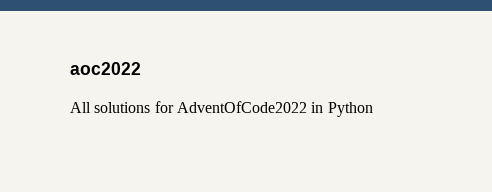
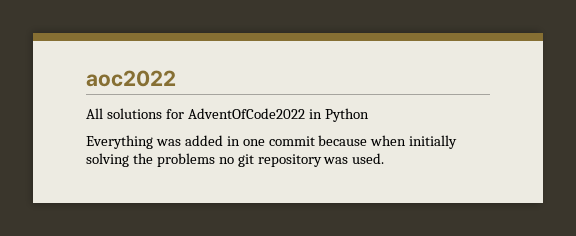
(373, 109) none -> [86,135,458,149] [86,153,385,167] // Everything was added in one commit because when initially solving the problems no git repository was used.

